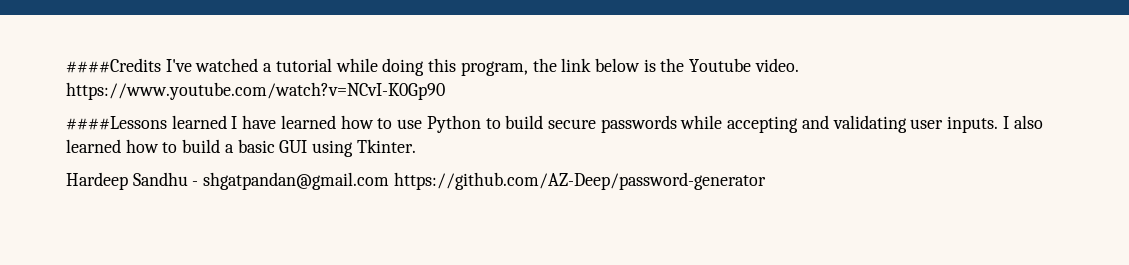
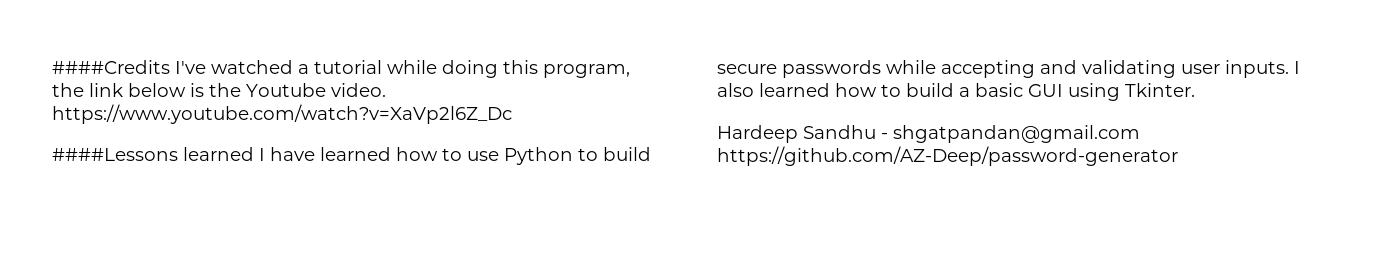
[66,82,445,100] https://www.youtube.com/watch?v=NCvI-K0Gp90 -> [52,104,512,124] https://www.youtube.com/watch?v=XaVp2l6Z_Dc

